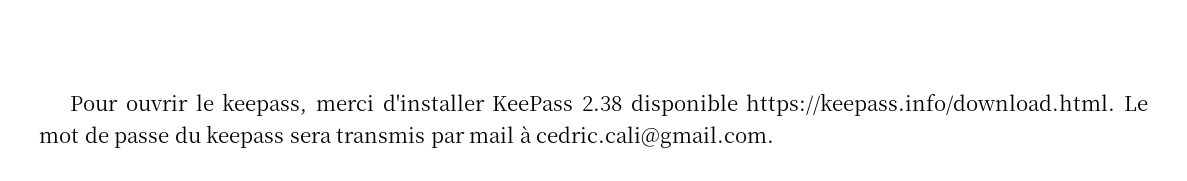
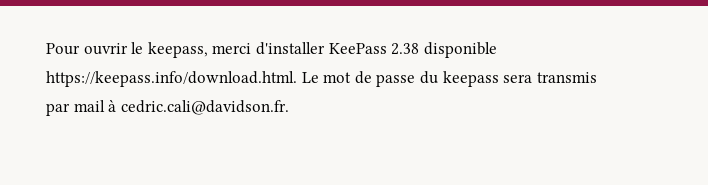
[536,126,775,148] cedric.cali@gmail.com. -> [120,100,289,115] cedric.cali@davidson.fr.

